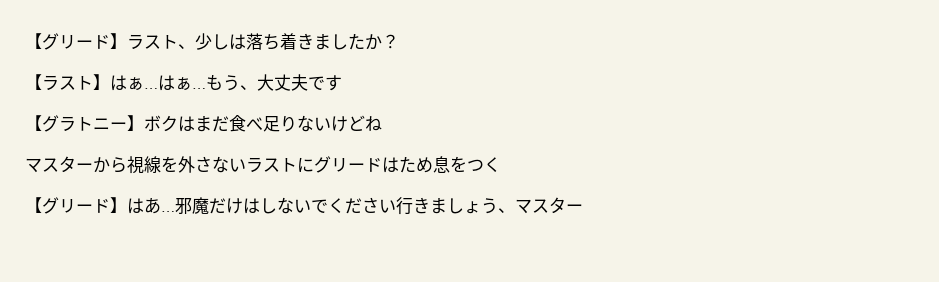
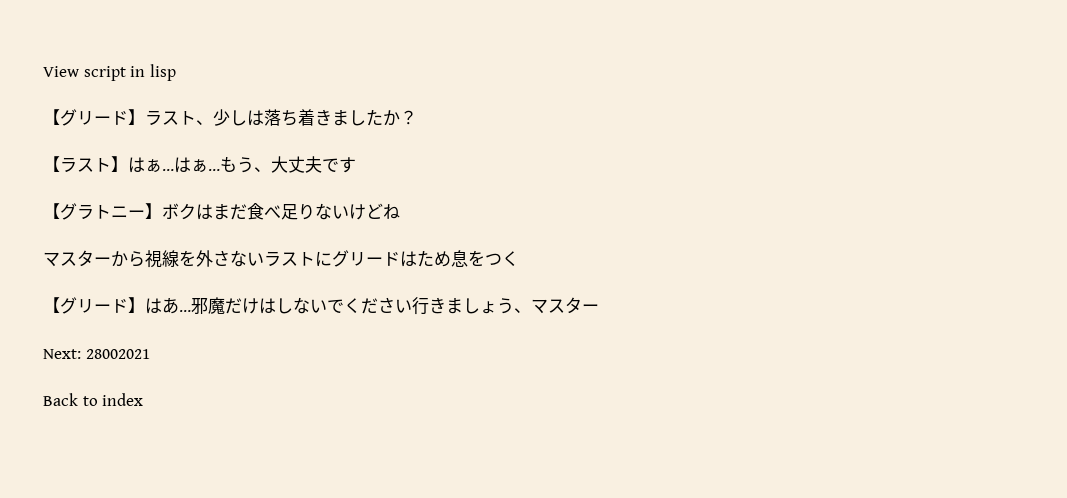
(25, 41) none -> [43,64,176,81] View script in lisp //
(583, 208) none -> [43,349,150,359] [43,393,144,406] // Next: 28002021 // Back to index

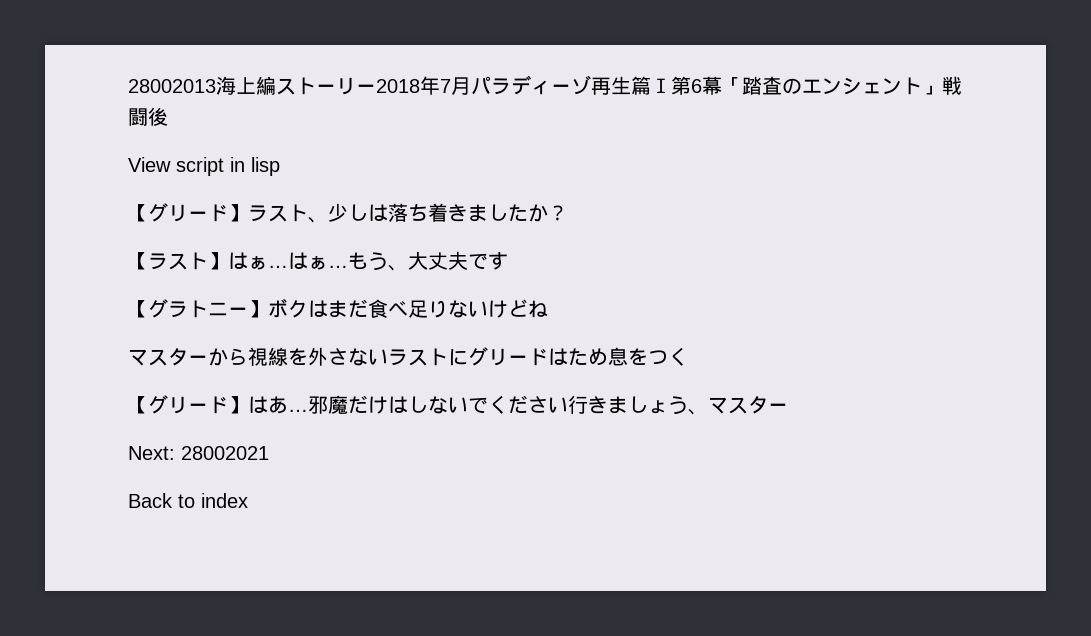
(43, 71) none -> [128,75,962,95] [128,107,168,126] 28002013海上編ストーリー2018年7月パラディーゾ再生篇Ⅰ第6幕「踏査のエンシェント」戦闘後 //

